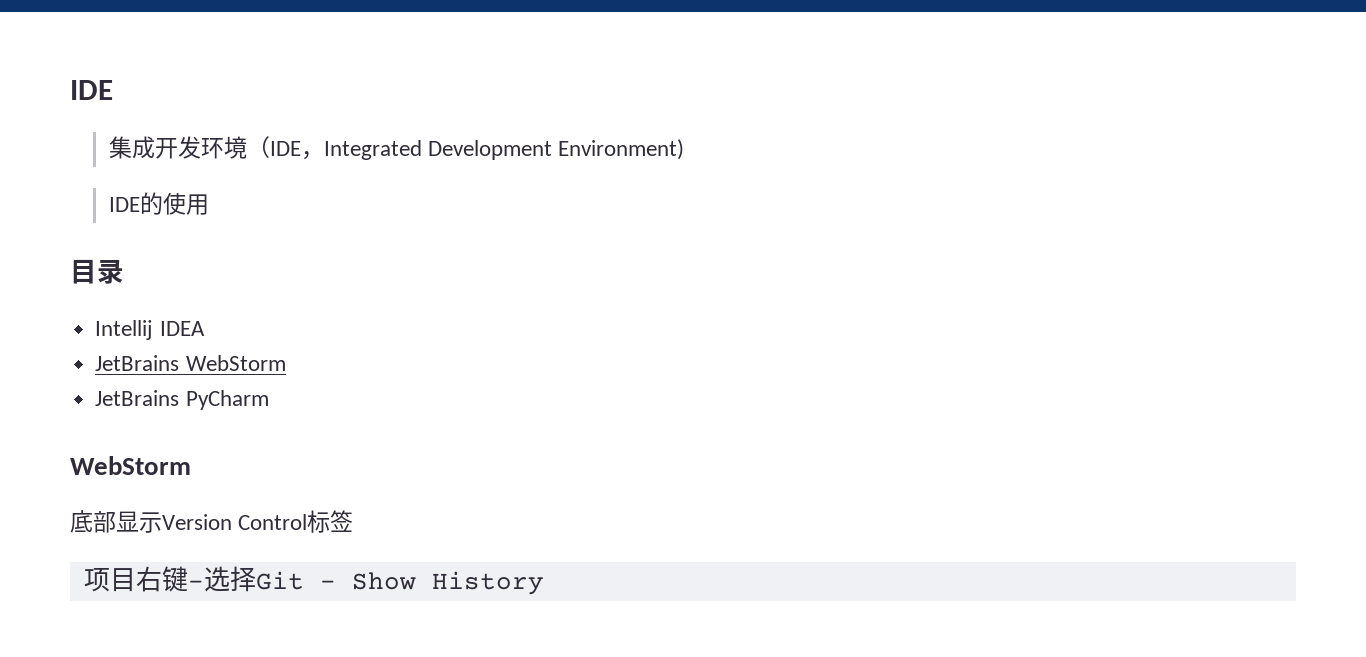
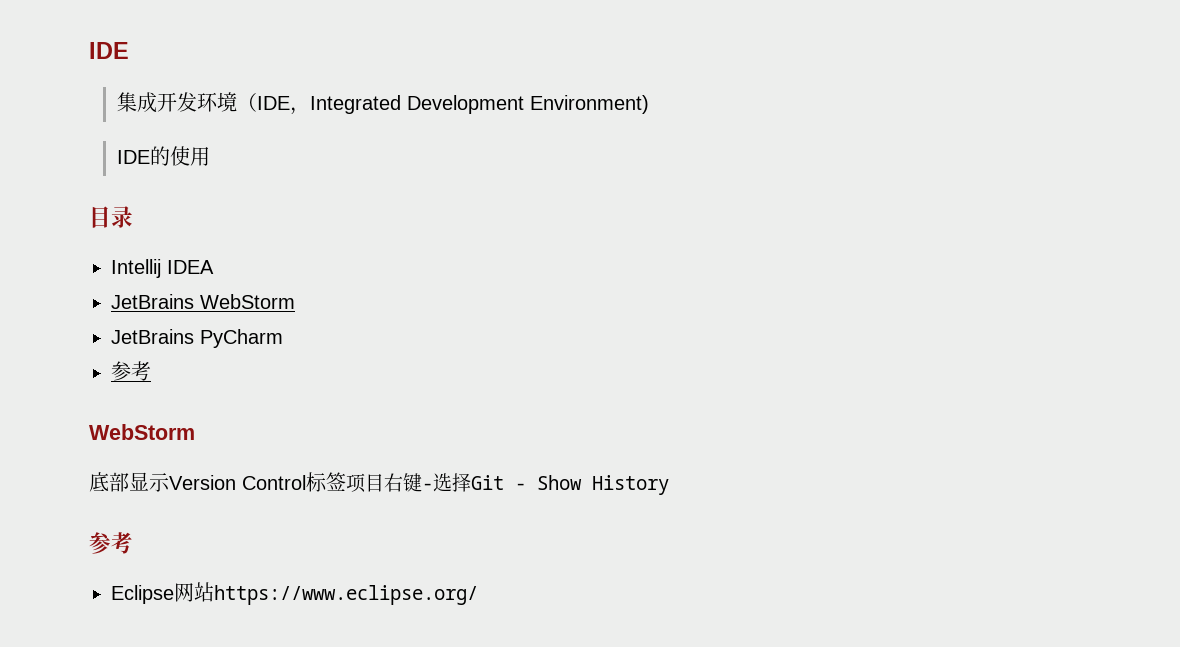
(269, 400) none -> [111,361,151,381] // 参考
(354, 521) // -> (346, 481) none
(544, 583) none -> [89,532,133,554] [111,582,478,605] // 参考 // Eclipse网站https://www.eclipse.org/

